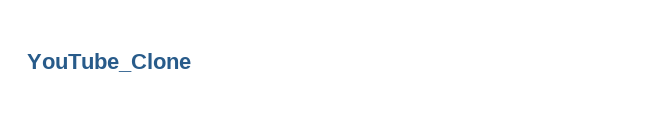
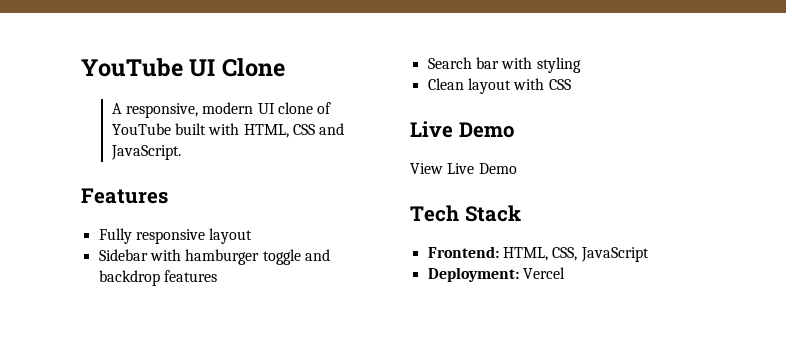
[27,53,191,72] YouTube_Clone -> [81,58,285,77] [111,102,332,118] [111,123,345,138] [110,145,181,160] [81,188,168,204] [98,228,253,244] [98,249,330,265] [98,270,217,286] [427,57,581,73] [427,78,571,94] [410,121,514,138] [410,163,517,174] [410,205,521,222] [427,246,649,262] [427,267,565,282] YouTube UI Clone // A responsive, modern UI clone of YouTube built with HTML, CSS and JavaScript. // Features // Fully responsive layout // Sidebar with hamburger toggle and backdrop features // Search bar with styling // Clean layout with CSS // Live Demo // View Live Demo // Tech Stack // Frontend: HTML, CSS, JavaScript // Deployment: Vercel

